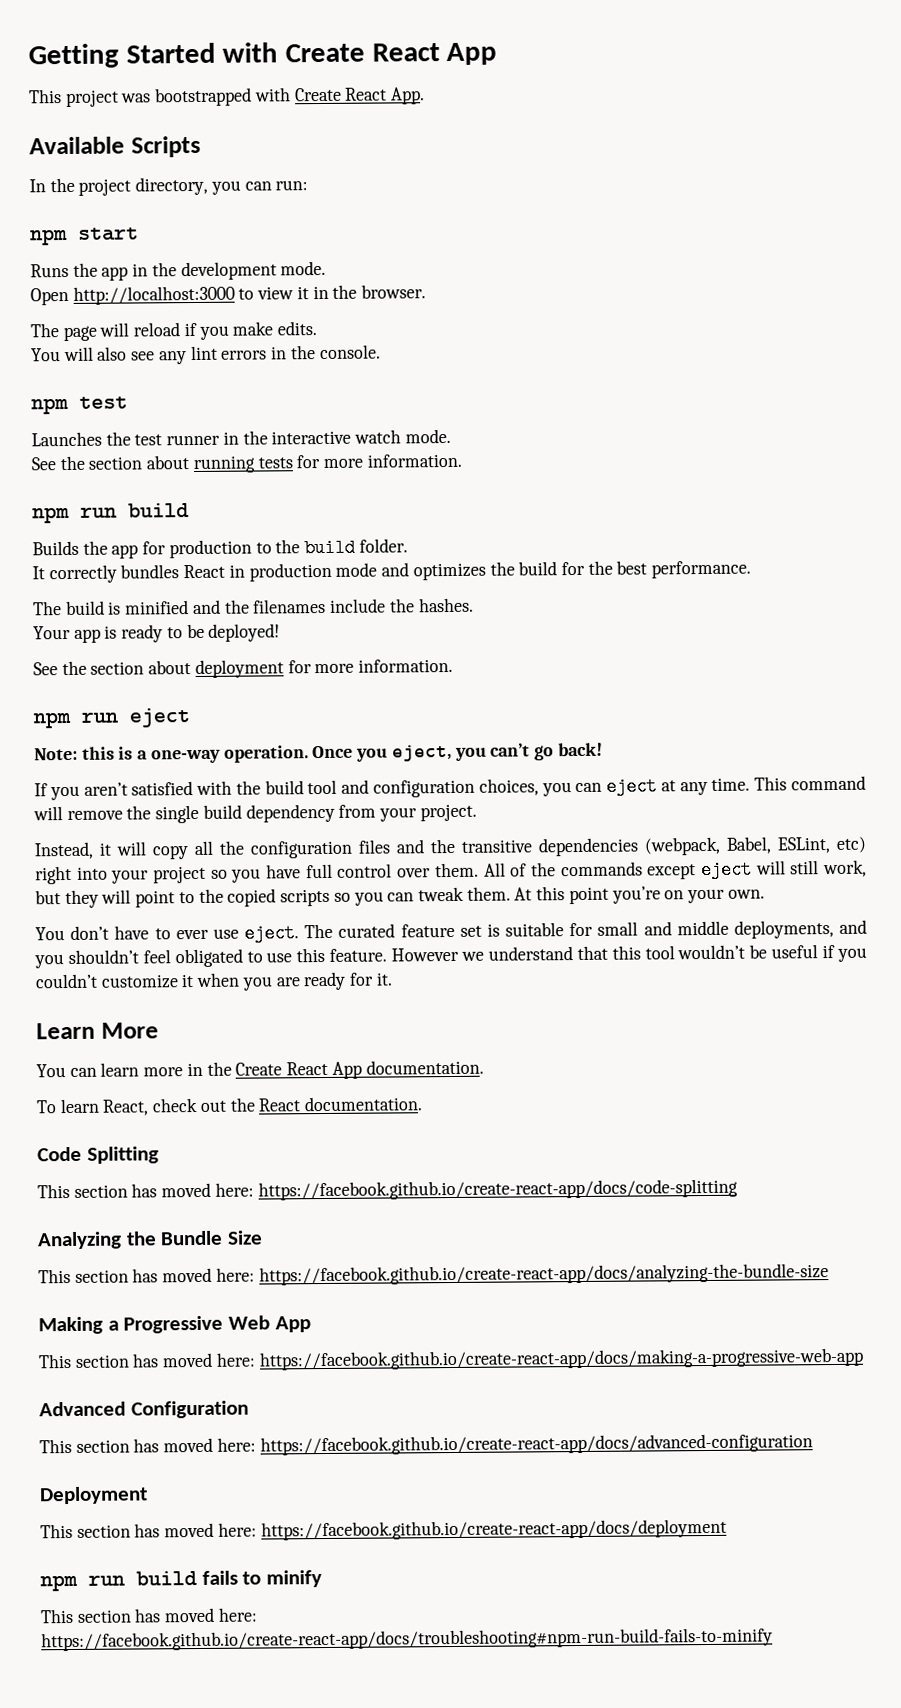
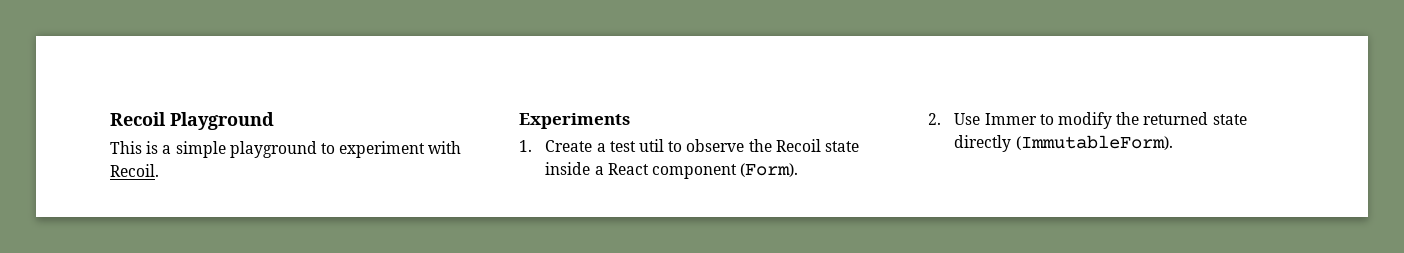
[28,42,498,69] [28,87,426,108] [29,135,201,158] [29,176,309,196] [30,227,139,246] [30,260,327,281] [30,284,427,306] [30,321,318,342] [31,344,381,365] [31,396,128,415] [31,428,451,447] [31,453,462,474] [32,503,189,524] [32,538,408,559] [32,560,752,584] [33,597,474,616] [33,623,281,643] [33,658,454,679] [33,708,190,729] [34,742,603,764] [34,775,867,801] [33,803,477,824] [34,836,867,860] [35,859,868,885] [35,886,765,909] [35,919,867,943] [34,944,868,969] [35,971,393,991] [36,1022,159,1040] [36,1059,484,1079] [36,1096,424,1116] [37,1146,159,1164] [37,1178,738,1201] [37,1230,264,1250] [38,1263,829,1286] [38,1315,311,1335] [38,1347,864,1371] [39,1400,249,1419] [39,1433,813,1456] [39,1486,148,1505] [40,1518,727,1541] [40,1570,323,1592] [40,1607,258,1624] [41,1627,773,1652] Getting Started with Create React App // This project was bootstrapped with Create React App. // Available Scripts // In the project directory, you can run: // npm start // Runs the app in the development mode. // Open http://localhost:3000 to view it in the browser. // The page will reload if you make edits. // You will also see any lint errors in the console. // npm test // Launches the test runner in the interactive watch mode. // See the section about running tests for more information. // npm run build // Builds the app for production to the build folder. // It correctly bundles React in production mode and optimizes the build for the best performance. // The build is minified and the filenames include the hashes. // Your app is ready to be deployed! // See the section about deployment for more information. // npm run eject // Note: this is a one-way operation. Once you eject, you can’t go back! // If you aren’t satisfied with the build tool and configuration choices, you can eject at any time. This command will remove the single build dependency from your project. // Instead, it will copy all the configuration files and the transitive dependencies (webpack, Babel, ESLint, etc) right into your project so you have full control over them. All of the commands except eject will still work, but they will point to the copied scripts so you can tweak them. At this point you’re on your own. // You don’t have to ever use eject. The curated feature set is suitable for small and middle deployments, and you shouldn’t feel obligated to use this feature. However we understand that this tool wouldn’t be useful if you couldn’t customize it when you are ready for it. // Learn More // You can learn more in the Create React App documentation. // To learn React, check out the React documentation. // Code Splitting // This section has moved here: https://facebook.github.io/create-react-app/docs/code-splitting // Analyzing the Bundle Size // This section has moved here: https://facebook.github.io/create-react-app/docs/analyzing-the-bundle-size // Making a Progressive Web App // This section has moved here: https://facebook.github.io/create-react-app/docs/making-a-progressive-web-app // Advanced Configuration // This section has moved here: https://facebook.github.io/create-react-app/docs/advanced-configuration // Deployment // This section has moved here: https://facebook.github.io/create-react-app/docs/deployment // npm run build fails to minify // This section has moved here: https://facebook.github.io/create-react-app/docs/troubleshooting#npm-run-build-fails-to-minify -> [110,112,274,130] [110,141,462,158] [110,164,159,177] [519,113,630,129] [519,139,859,152] [545,162,799,179] [928,112,1247,129] [954,135,1173,152] Recoil Playground // This is a simple playground to experiment with Recoil. // Experiments // 1. Create a test util to observe the Recoil state inside a React component (Form). // 2. Use Immer to modify the returned state directly (ImmutableForm).

